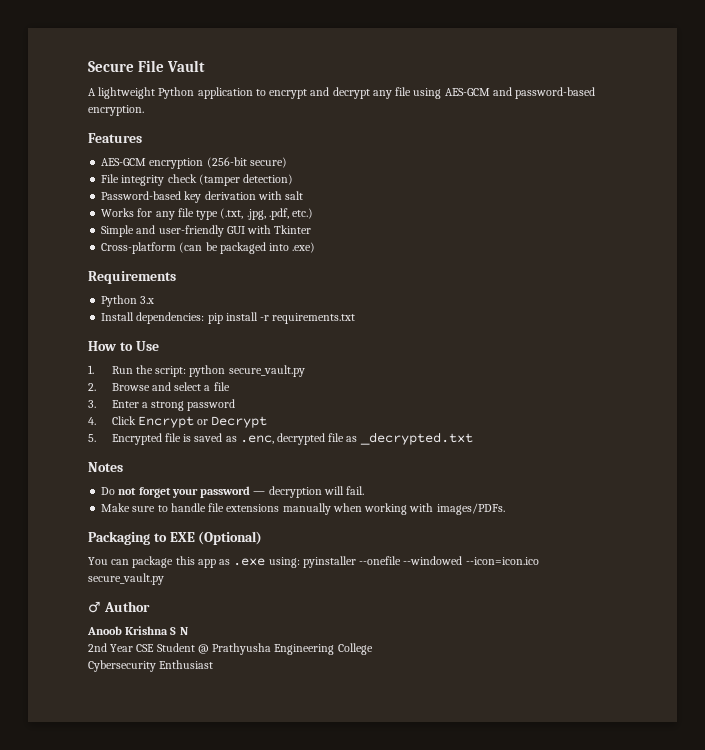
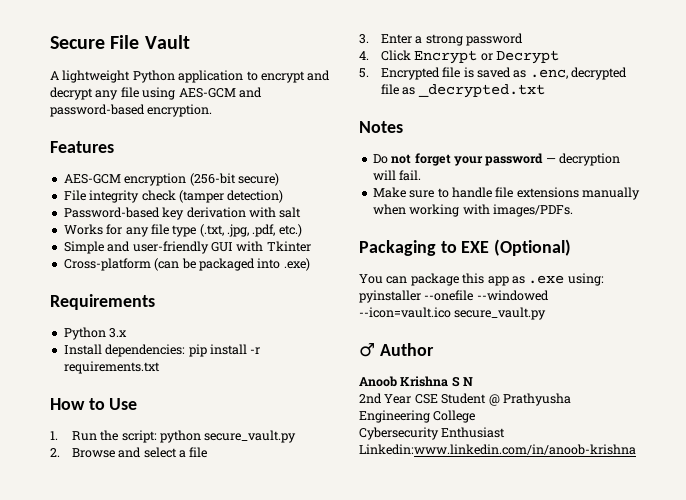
[465,557,539,565] --icon=icon.ico -> [359,307,451,318] --icon=vault.ico
(214, 664) none -> [359,444,636,455] Linkedin:www.linkedin.com/in/anoob-krishna

